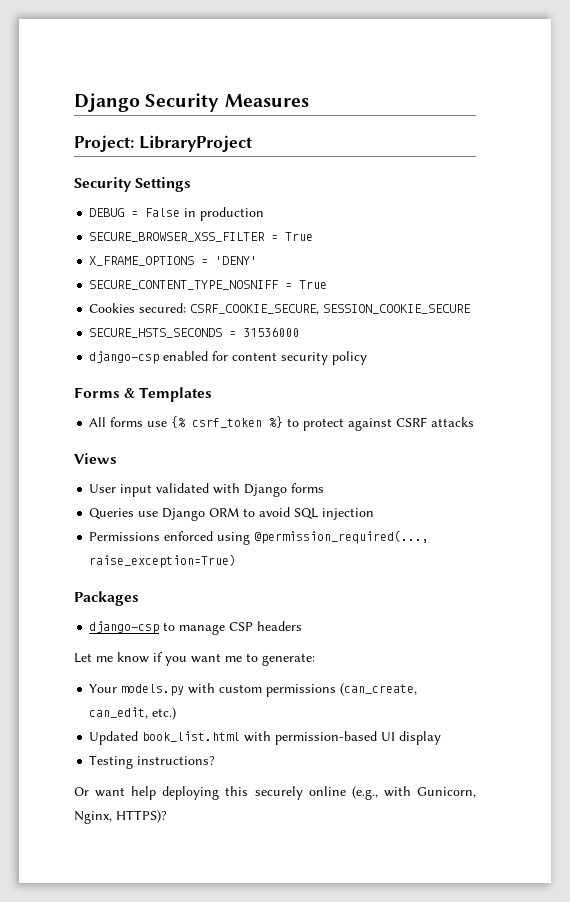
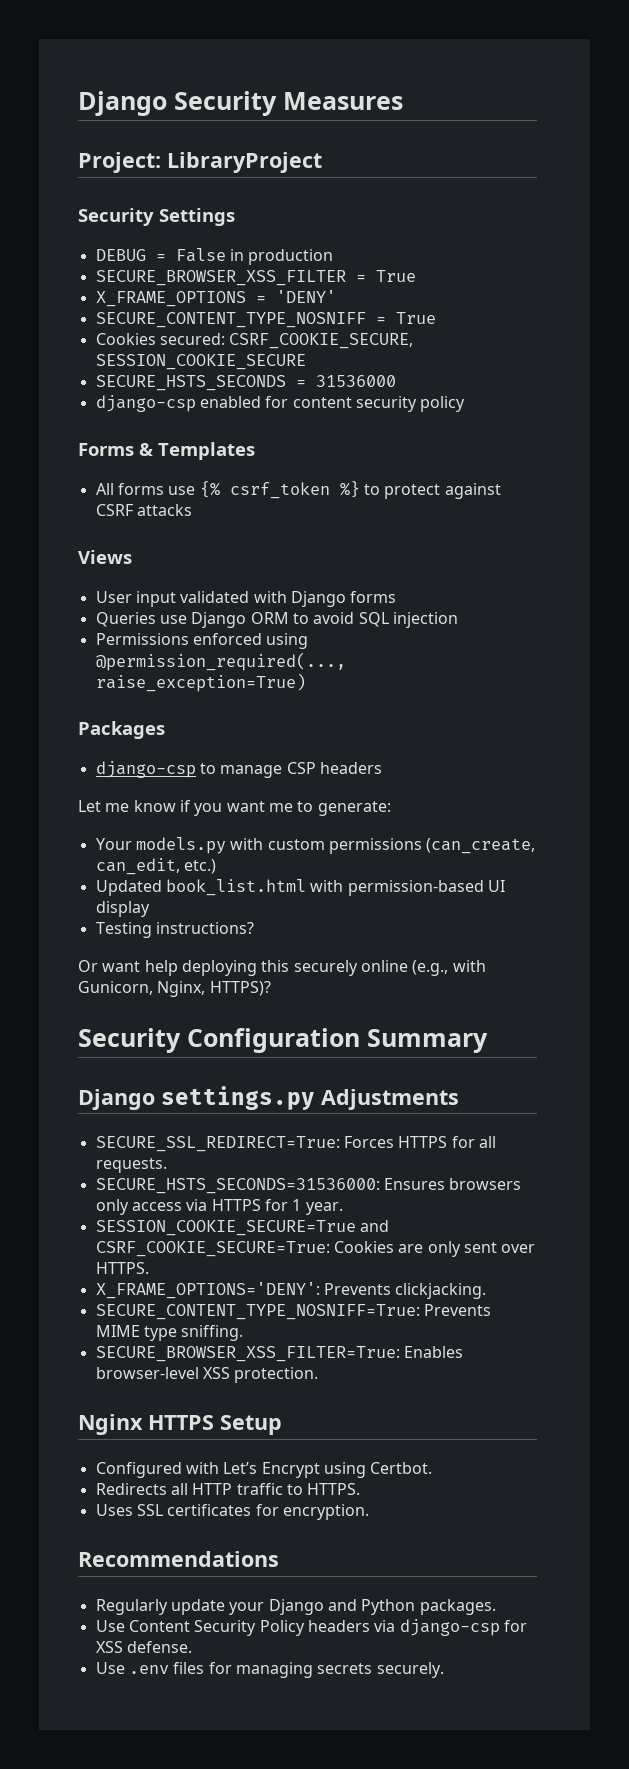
(167, 816) none -> [78,1028,488,1053] [78,1086,459,1110] [95,1136,496,1152] [95,1158,167,1173] [95,1178,522,1194] [95,1199,343,1215] [95,1220,389,1236] [95,1241,536,1257] [95,1262,149,1274] [95,1282,487,1299] [95,1304,491,1320] [95,1325,244,1341] [95,1346,463,1362] [95,1367,319,1383] [78,1414,282,1435] [95,1462,433,1478] [95,1483,361,1495] [95,1504,369,1520] [78,1551,279,1567] [95,1599,496,1615] [95,1619,527,1636] [95,1641,192,1653] [95,1662,444,1678] // Security Configuration Summary // Django settings.py Adjustments // SECURE_SSL_REDIRECT=True: Forces HTTPS for all requests. // SECURE_HSTS_SECONDS=31536000: Ensures browsers only access via HTTPS for 1 year. // SESSION_COOKIE_SECURE=True and CSRF_COOKIE_SECURE=True: Cookies are only sent over HTTPS. // X_FRAME_OPTIONS='DENY': Prevents clickjacking. // SECURE_CONTENT_TYPE_NOSNIFF=True: Prevents MIME type sniffing. // SECURE_BROWSER_XSS_FILTER=True: Enables browser-level XSS protection. // Nginx HTTPS Setup // Configured with Let’s Encrypt using Certbot. // Redirects all HTTP traffic to HTTPS. // Uses SSL certificates for encryption. // Recommendations // Regularly update your Django and Python packages. // Use Content Security Policy headers via django-csp for XSS defense. // Use .env files for managing secrets securely.

